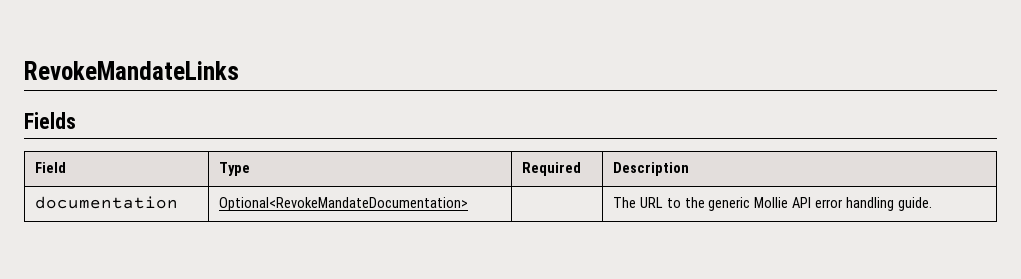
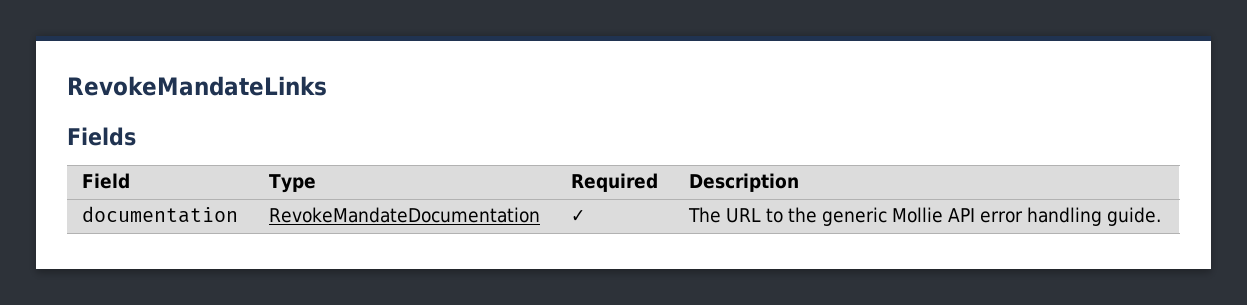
[218,197,468,211] Optional<RevokeMandateDocumentation> | -> [269,207,541,223] [571,210,586,222] RevokeMandateDocumentation | ✓

